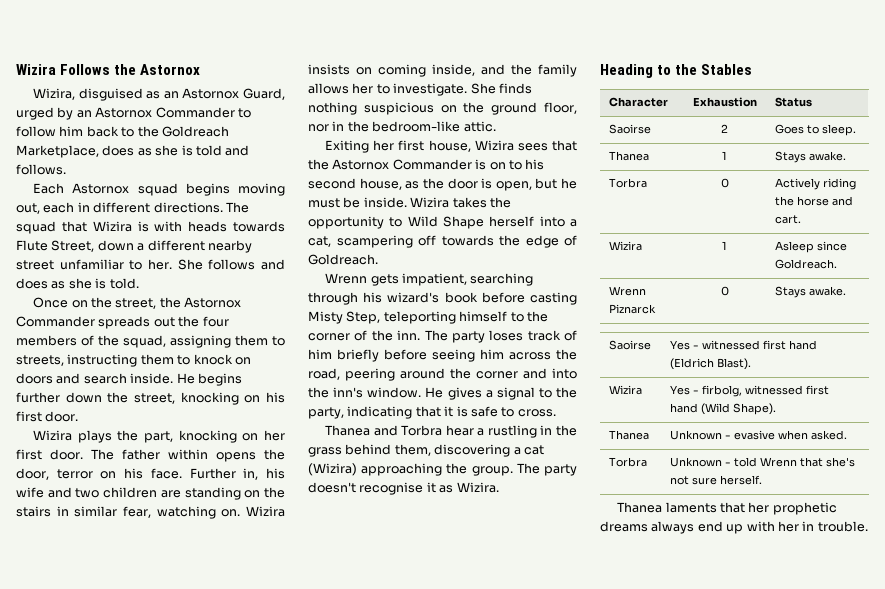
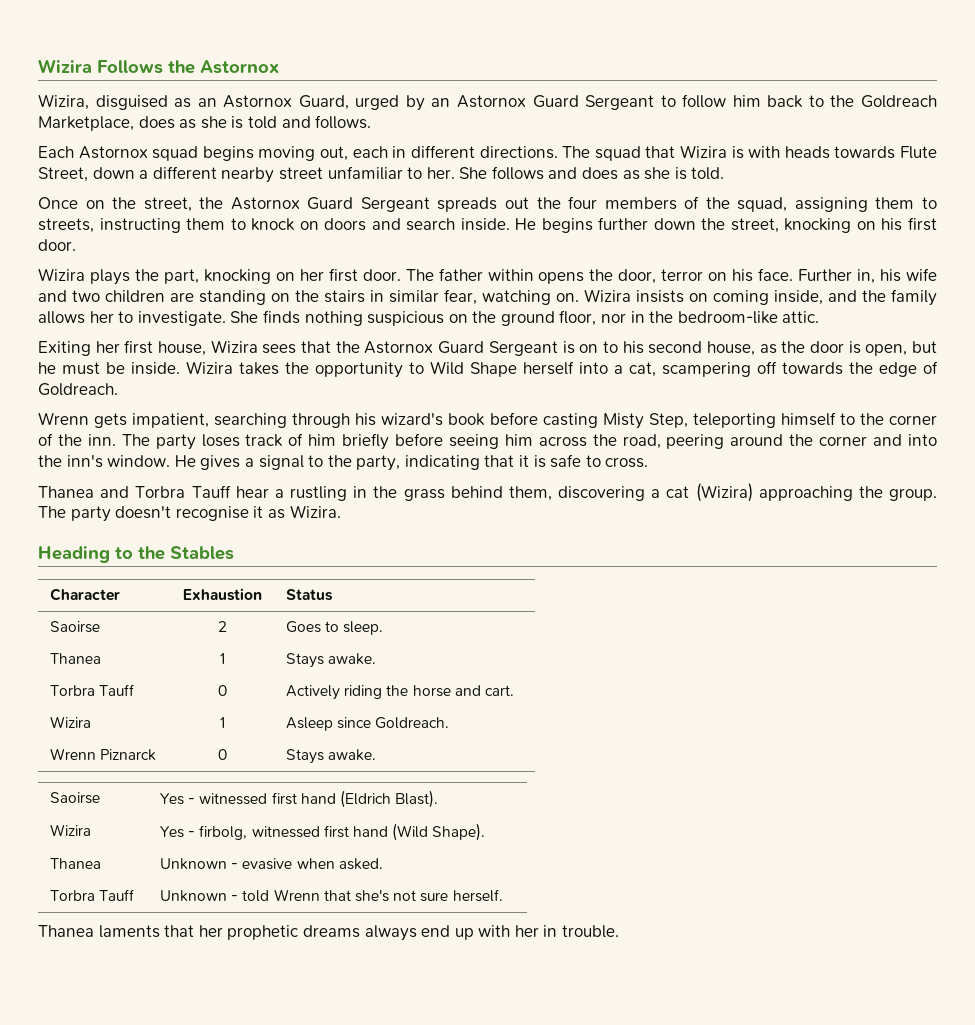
[155,107,235,118] Commander -> [532,95,655,110] Guard Sergeant
[16,316,95,327] Commander -> [307,197,430,212] Guard Sergeant
[392,159,472,170] Commander -> [438,341,558,356] Guard Sergeant
(443, 430) none -> [191,485,231,498] Tauff
(648, 183) none -> [99,684,135,696] Tauff
(648, 462) none -> [99,889,135,901] Tauff

